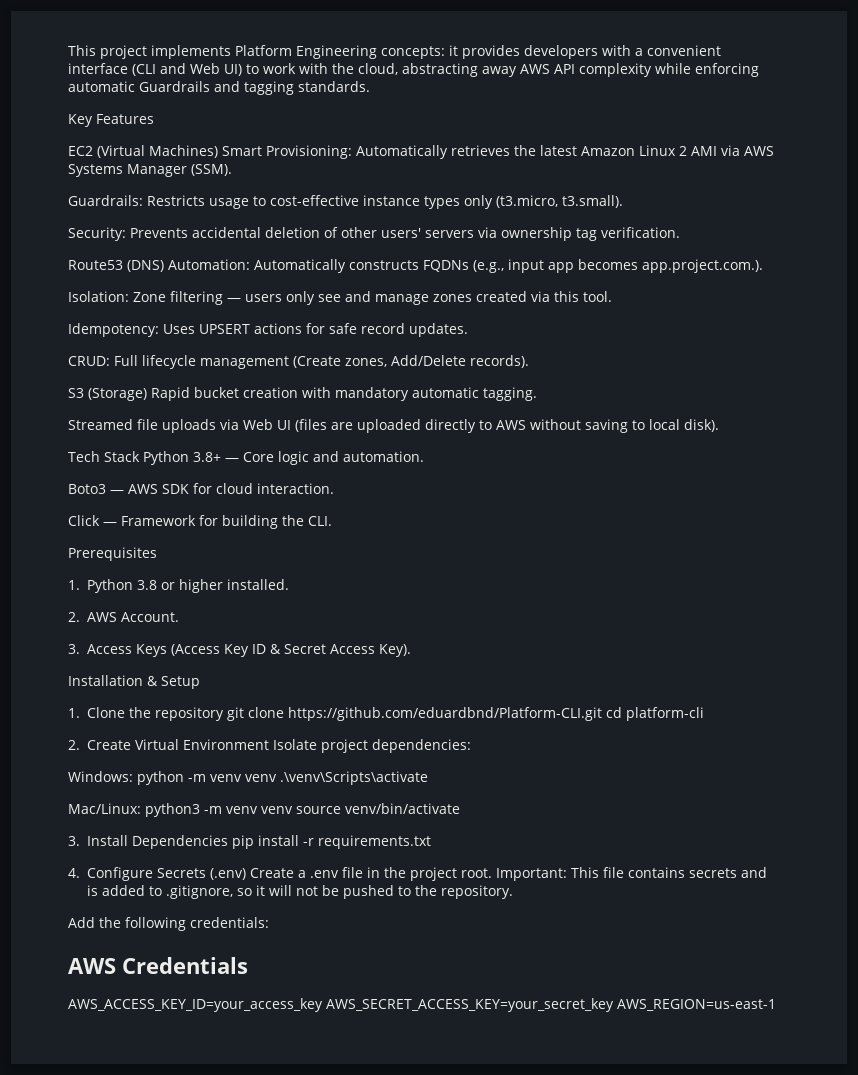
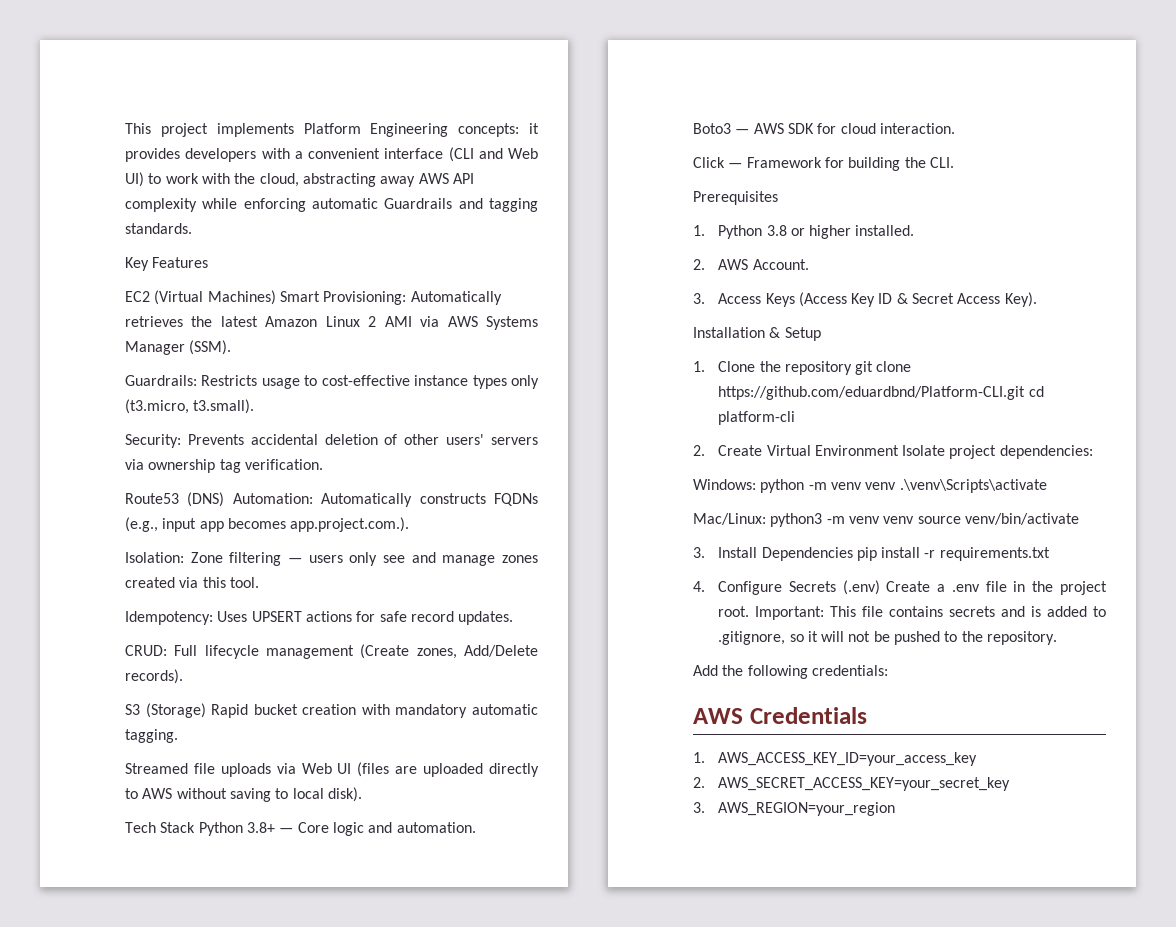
(248, 965) none -> [693,752,705,763] 1.
(323, 1005) none -> [693,777,705,788] // 2.
[617,999,776,1011] AWS_REGION=us-east-1 -> [693,802,896,816] // 3. AWS_REGION=your_region

